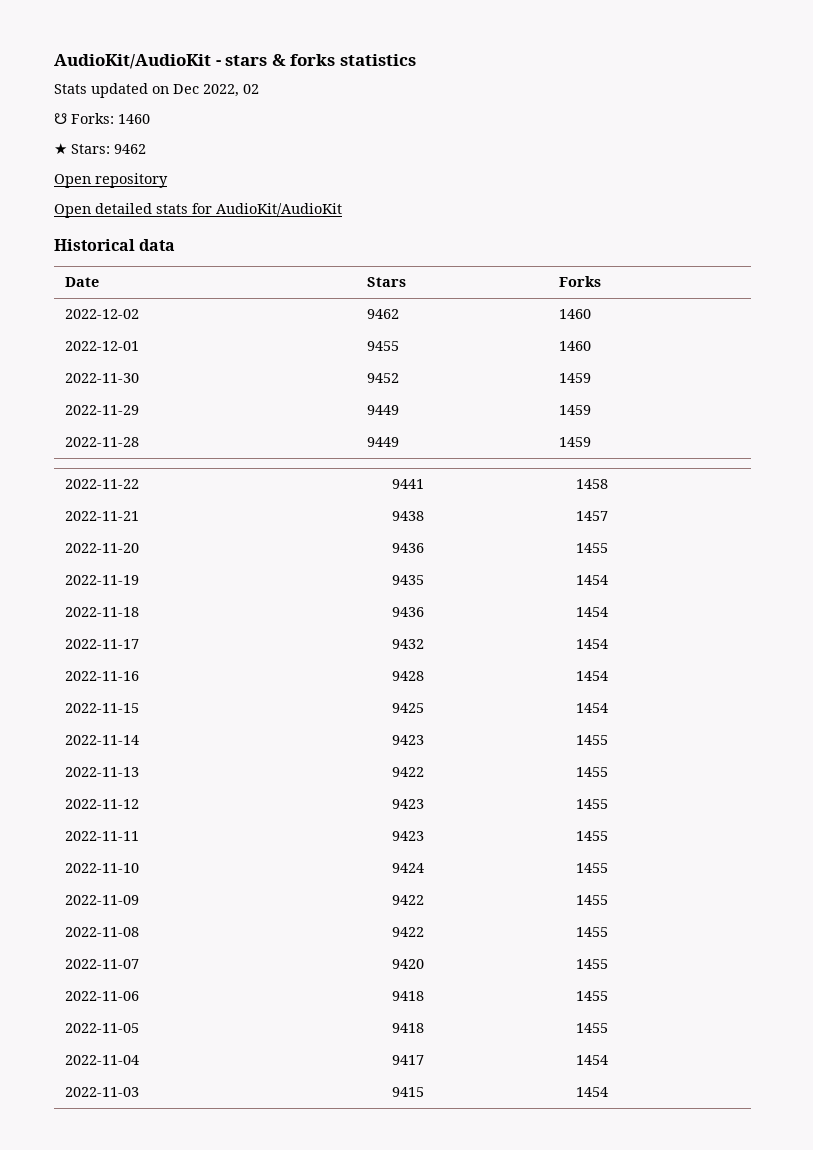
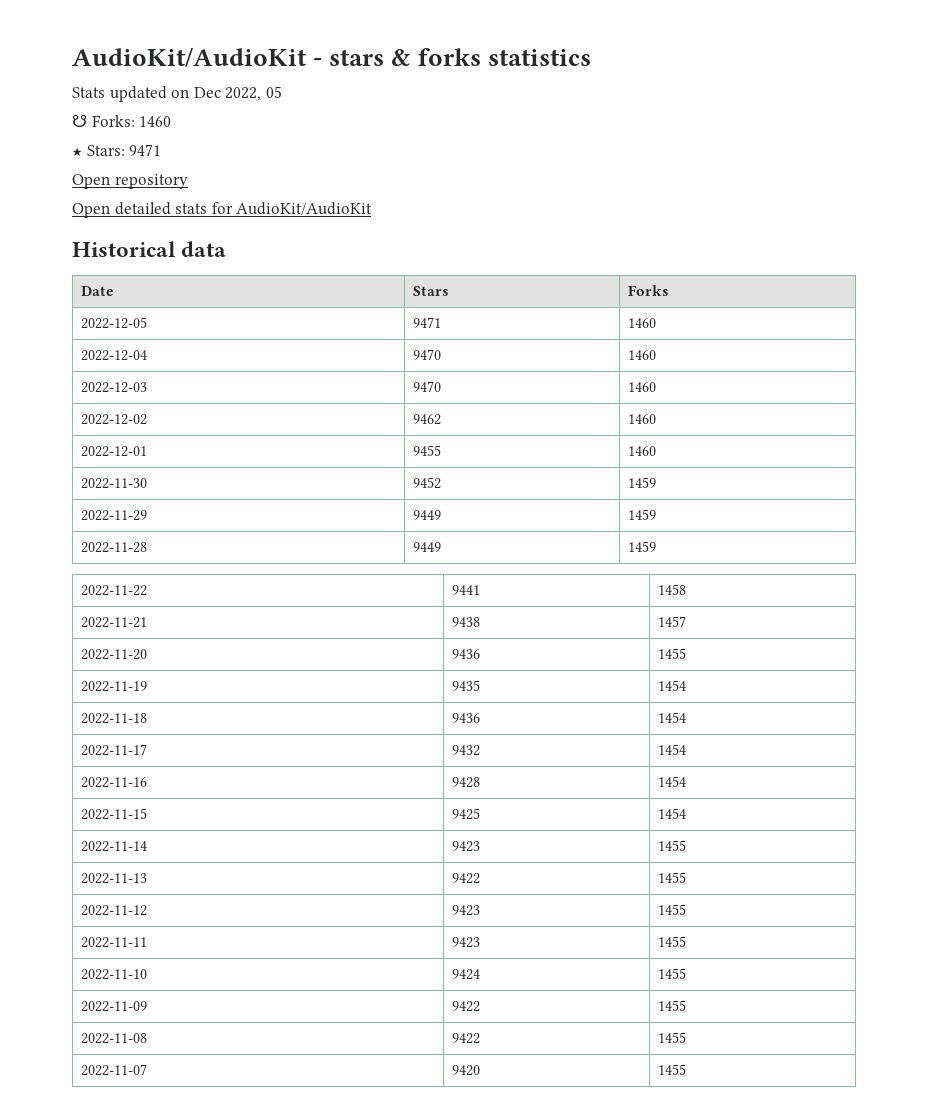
[243,84,259,94] 02 -> [265,86,282,98] 05
[114,144,146,154] 9462 -> [129,144,162,156] 9471
(601, 281) none -> [81,317,148,329] [413,317,442,328] [628,318,657,328] [81,350,148,361] [413,349,442,360] [628,350,657,360] [81,382,148,393] [413,381,442,392] [628,382,657,392] // 2022-12-05 | 9471 | 1460 // 2022-12-04 | 9470 | 1460 // 2022-12-03 | 9470 | 1460
[64,991,139,1001] [391,991,424,1001] [575,991,608,1001] [64,1023,139,1033] [391,1023,424,1033] [575,1023,608,1033] [64,1055,139,1065] [391,1055,424,1065] [575,1055,608,1065] [64,1087,139,1097] [391,1087,424,1097] [575,1087,608,1097] // 2022-11-06 | 9418 | 1455 // 2022-11-05 | 9418 | 1455 // 2022-11-04 | 9417 | 1454 // 2022-11-03 | 9415 | 1454 -> (687, 1069) none

